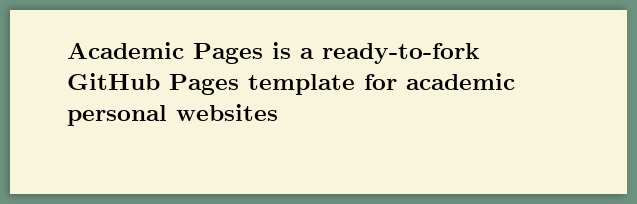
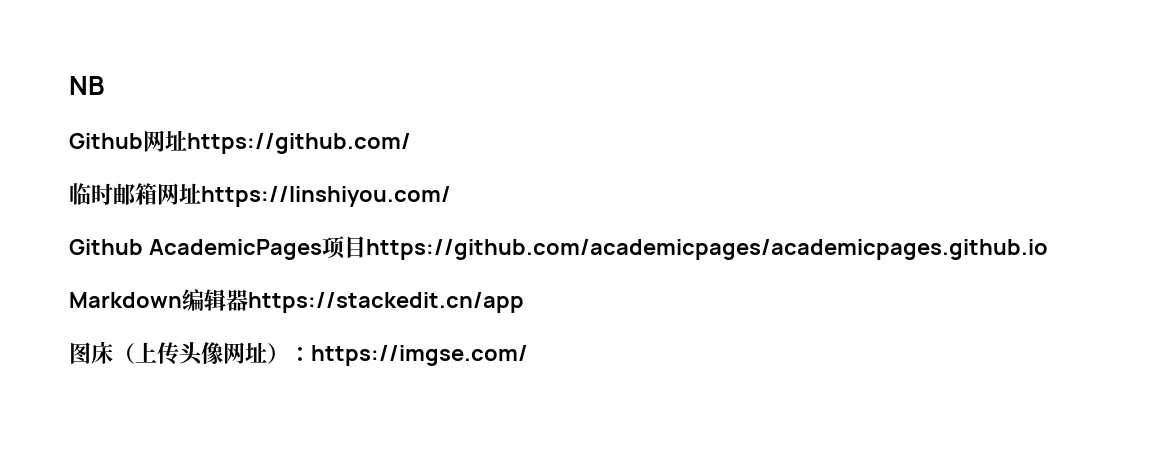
[67,42,480,64] [67,73,515,95] [67,104,278,126] Academic Pages is a ready-to-fork GitHub Pages template for academic personal websites -> [69,76,104,95] [69,130,411,154] [69,183,451,207] [69,236,1048,260] [69,289,524,313] [69,341,528,366] NB // Github网址https://github.com/ // 临时邮箱网址https://linshiyou.com/ // Github AcademicPages项目https://github.com/academicpages/academicpages.github.io // Markdown编辑器https://stackedit.cn/app // 图床（上传头像网址）：https://imgse.com/

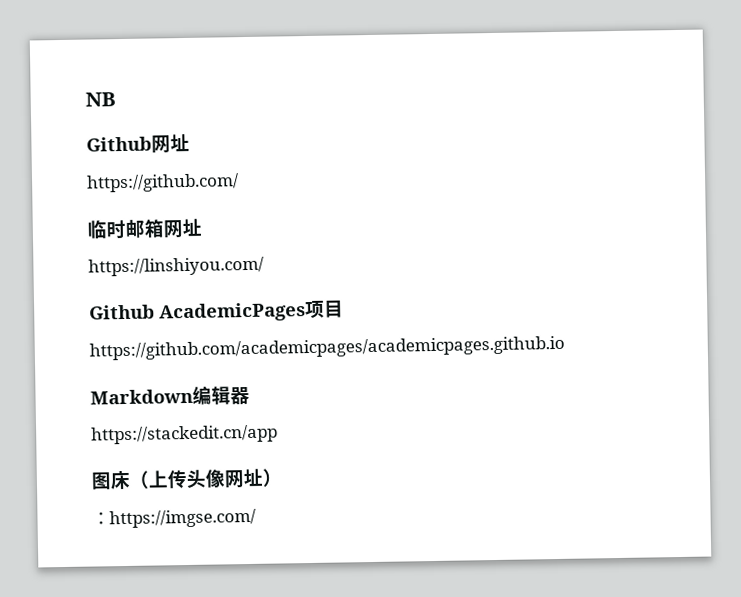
(187, 140) none -> (190, 143) //
(201, 193) none -> (202, 228) //
(366, 247) none -> (344, 309) //
(248, 300) none -> (250, 395) //
(289, 353) none -> (283, 477) //

